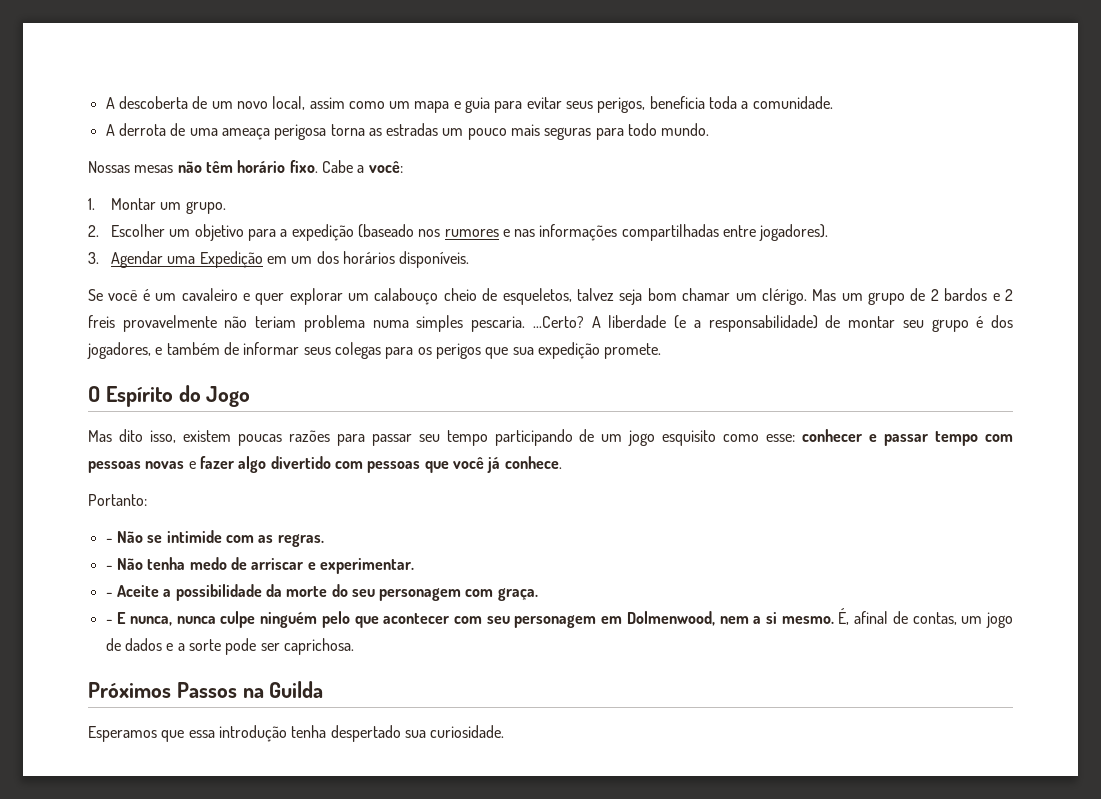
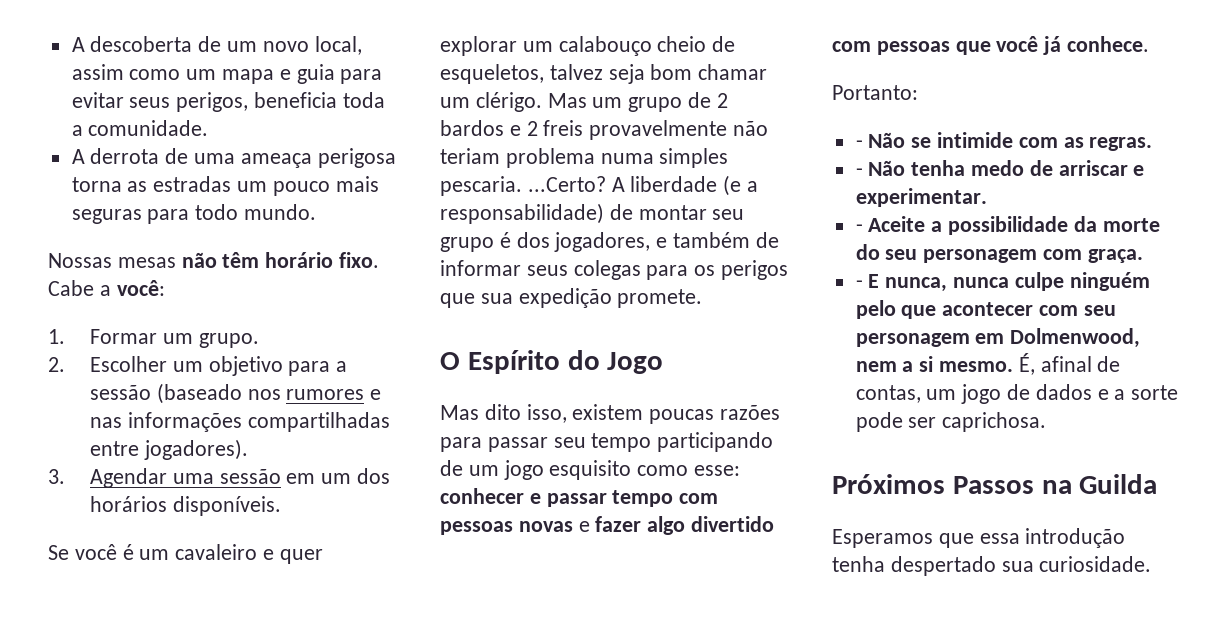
[110,198,156,210] Montar -> [89,329,157,344] Formar
[291,224,354,241] expedição -> [89,385,151,400] sessão
[199,251,263,268] Expedição -> [219,469,281,484] sessão

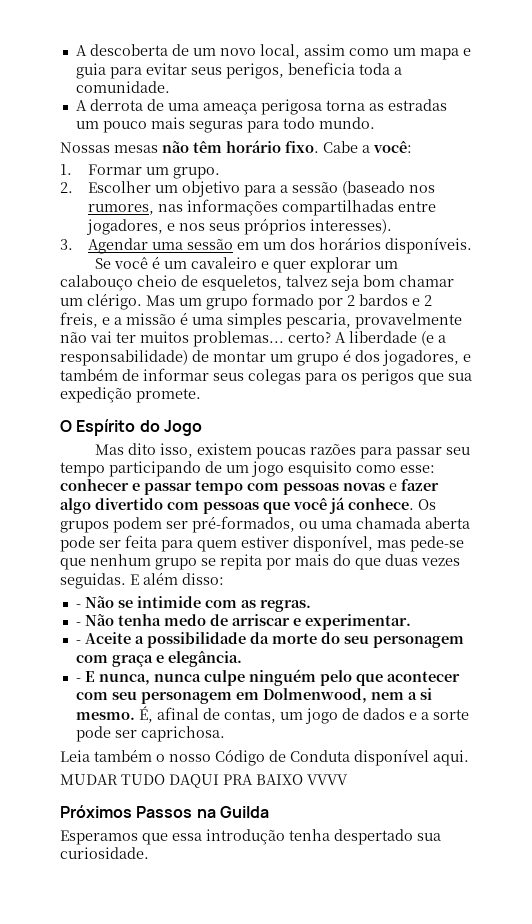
[286,389,382,400] rumores e -> [87,204,154,215] rumores,
[143,439,248,460] jogadores). -> [85,218,392,235] jogadores, e nos seus próprios interesses).
[688,92,712,108] de -> [252,293,343,310] formado por
[543,120,769,140] [440,148,729,168] [440,176,606,196] freis provavelmente não teriam problema numa simples pescaria. ...Certo? -> [60,312,462,329] [60,331,331,347] freis, e a missão é uma simples pescaria, provavelmente não vai ter muitos problemas... certo?
[712,209,745,220] seu -> [270,354,293,362] um
[832,85,918,100] // Portanto: -> [418,499,436,510] [60,516,470,533] [60,535,464,552] [60,554,460,570] [60,572,224,589] Os grupos podem ser pré-formados, ou uma chamada aberta pode ser feita para quem estiver disponível, mas pede-se que nenhum grupo se repita por mais do que duas vezes seguidas. E além disso:
[1087,249,1143,263] graça. -> [111,650,242,667] graça e elegância.
(1047, 422) none -> [60,749,469,766] [60,774,348,788] // Leia também o nosso Código de Conduta disponível aqui. // MUDAR TUDO DAQUI PRA BAIXO VVVV

